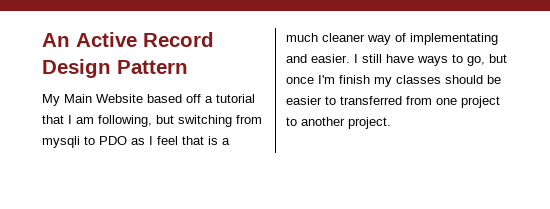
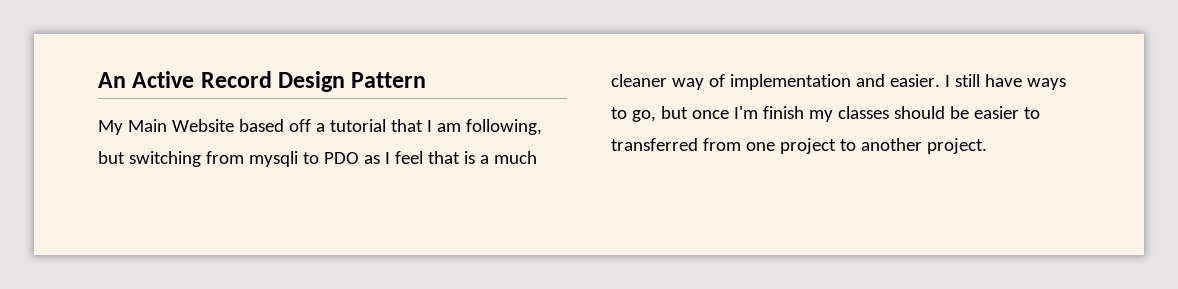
[410,33,498,45] implementating -> [729,74,851,90] implementation

